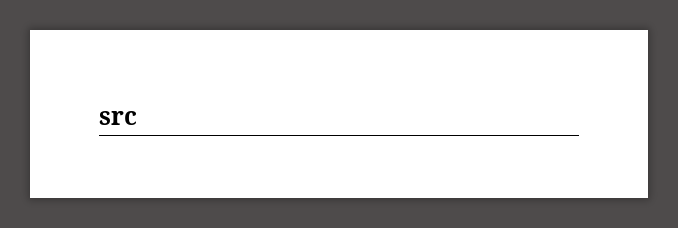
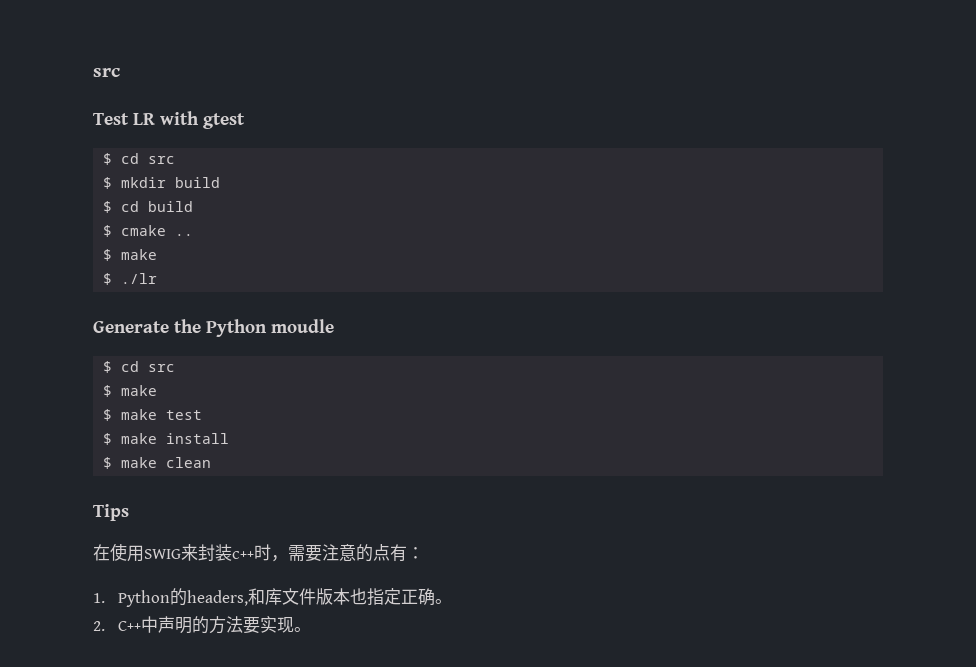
[99,111,137,125] src -> [93,68,120,77] [93,111,245,129] [103,153,176,165] [103,177,221,189] [103,201,194,213] [103,225,194,237] [103,249,158,261] [103,273,158,285] [93,319,334,337] [103,361,176,373] [103,385,158,397] [103,409,203,421] [103,433,230,445] [103,457,212,469] [93,504,129,521] [93,543,424,562] [93,588,453,607] [93,616,312,634] src // Test LR with gtest // $ cd src // $ mkdir build // $ cd build // $ cmake .. // $ make // $ ./lr // Generate the Python moudle // $ cd src // $ make // $ make test // $ make install // $ make clean // Tips // 在使用SWIG来封装c++时，需要注意的点有： // 1. Python的headers,和库文件版本也指定正确。 // 2. C++中声明的方法要实现。

